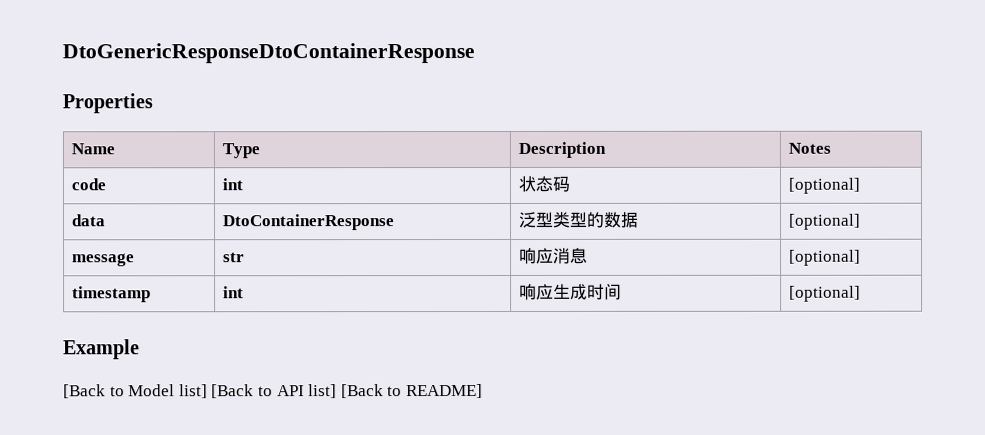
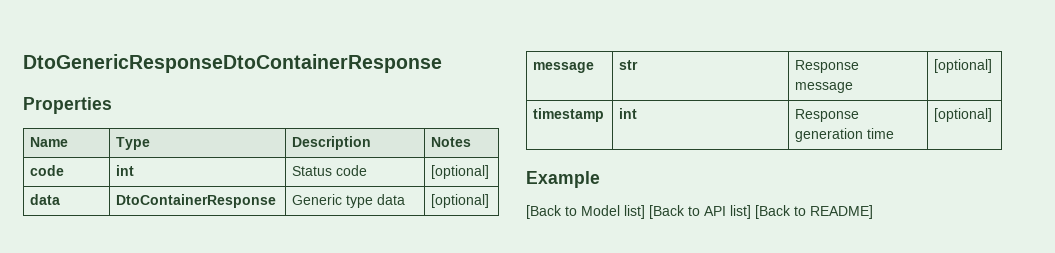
[518,175,571,192] 状态码 -> [292,165,368,176] Status code
[518,211,640,228] 泛型类型的数据 -> [292,194,406,208] Generic type data
[519,247,589,264] 响应消息 -> [795,60,860,73] [795,82,854,93] Response message
[519,283,623,300] 响应生成时间 -> [795,109,860,122] [795,128,895,142] Response generation time

